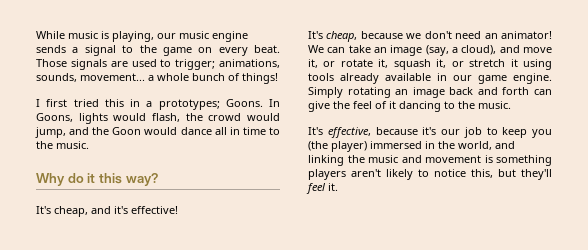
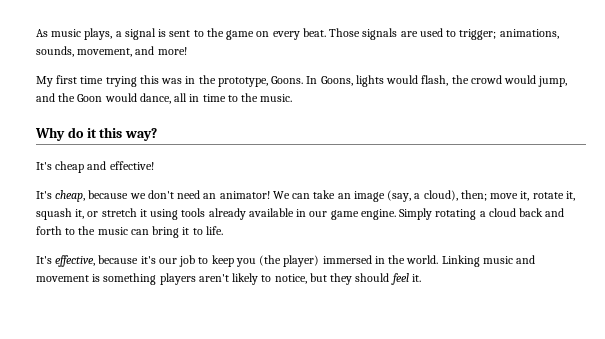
[36,31,248,42] [36,45,116,56] While music is playing, our music engine sends a signal -> [36,28,191,40] As music plays, a signal is sent
[80,73,278,84] [36,99,220,110] movement... a whole bunch of things! // I first tried this in a prototypes; -> [77,46,187,57] [36,75,268,87] movement, and more! // My first time trying this was in the prototype,
[180,127,212,135] dance -> [139,93,171,104] dance,
[54,206,128,217] cheap, and it's -> [55,161,107,173] cheap and
[499,45,520,53] and -> [460,190,487,201] then;
[323,61,336,67] or -> (530, 196) none
[395,87,445,98] an image -> [479,208,516,217] a cloud
[534,89,552,95] [308,101,511,112] can give the feel of it dancing to the music. -> [65,226,223,238] to the music can bring it to life.
[458,141,515,150] [308,155,365,166] world, and linking the -> [406,255,480,267] world. Linking
[434,169,552,180] notice this, but they'll -> [274,273,390,285] notice, but they should

